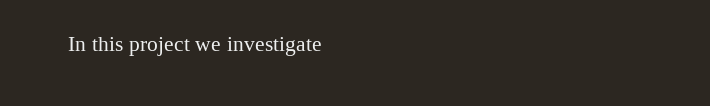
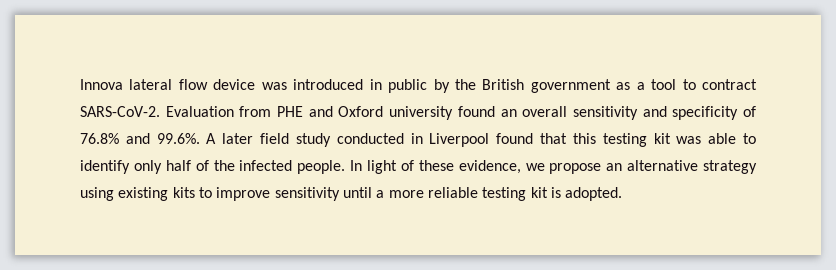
[68,37,323,56] In this project we investigate -> [80,79,757,93] [80,106,757,120] [80,133,757,147] [80,160,757,174] [80,187,623,201] Innova lateral flow device was introduced in public by the British government as a tool to contract SARS-CoV-2. Evaluation from PHE and Oxford university found an overall sensitivity and specificity of 76.8% and 99.6%. A later field study conducted in Liverpool found that this testing kit was able to identify only half of the infected people. In light of these evidence, we propose an alternative strategy using existing kits to improve sensitivity until a more reliable testing kit is adopted.

